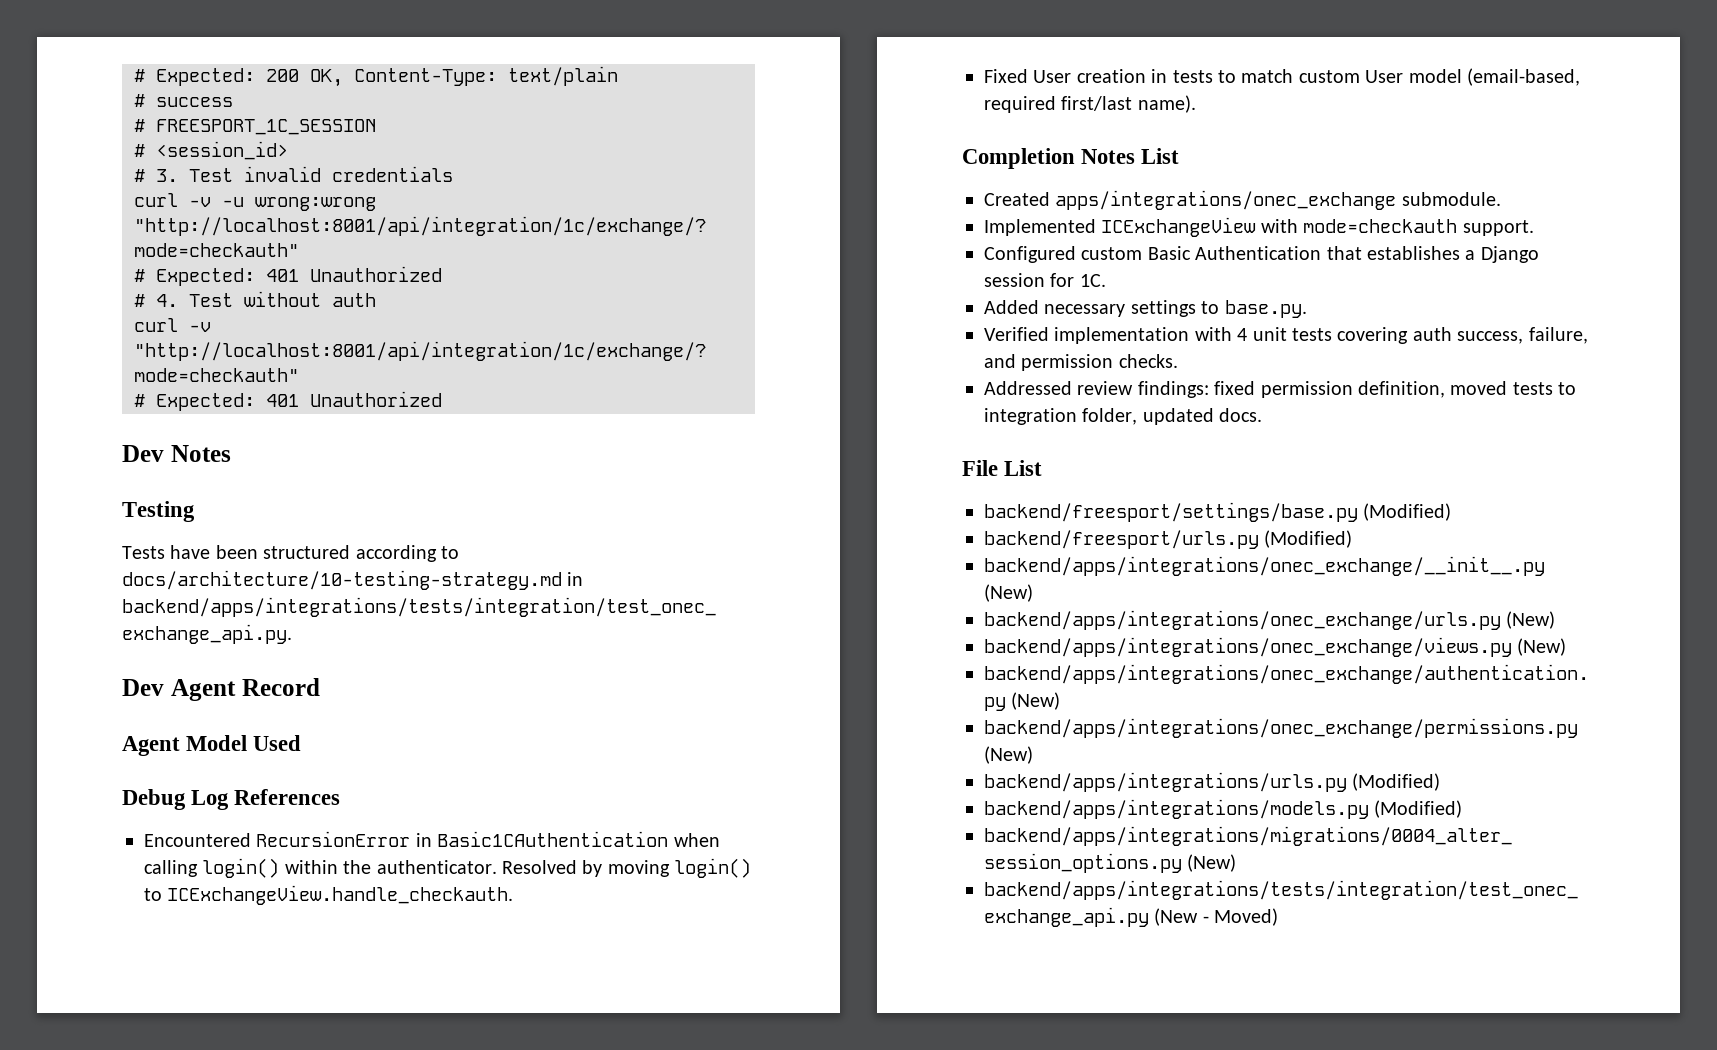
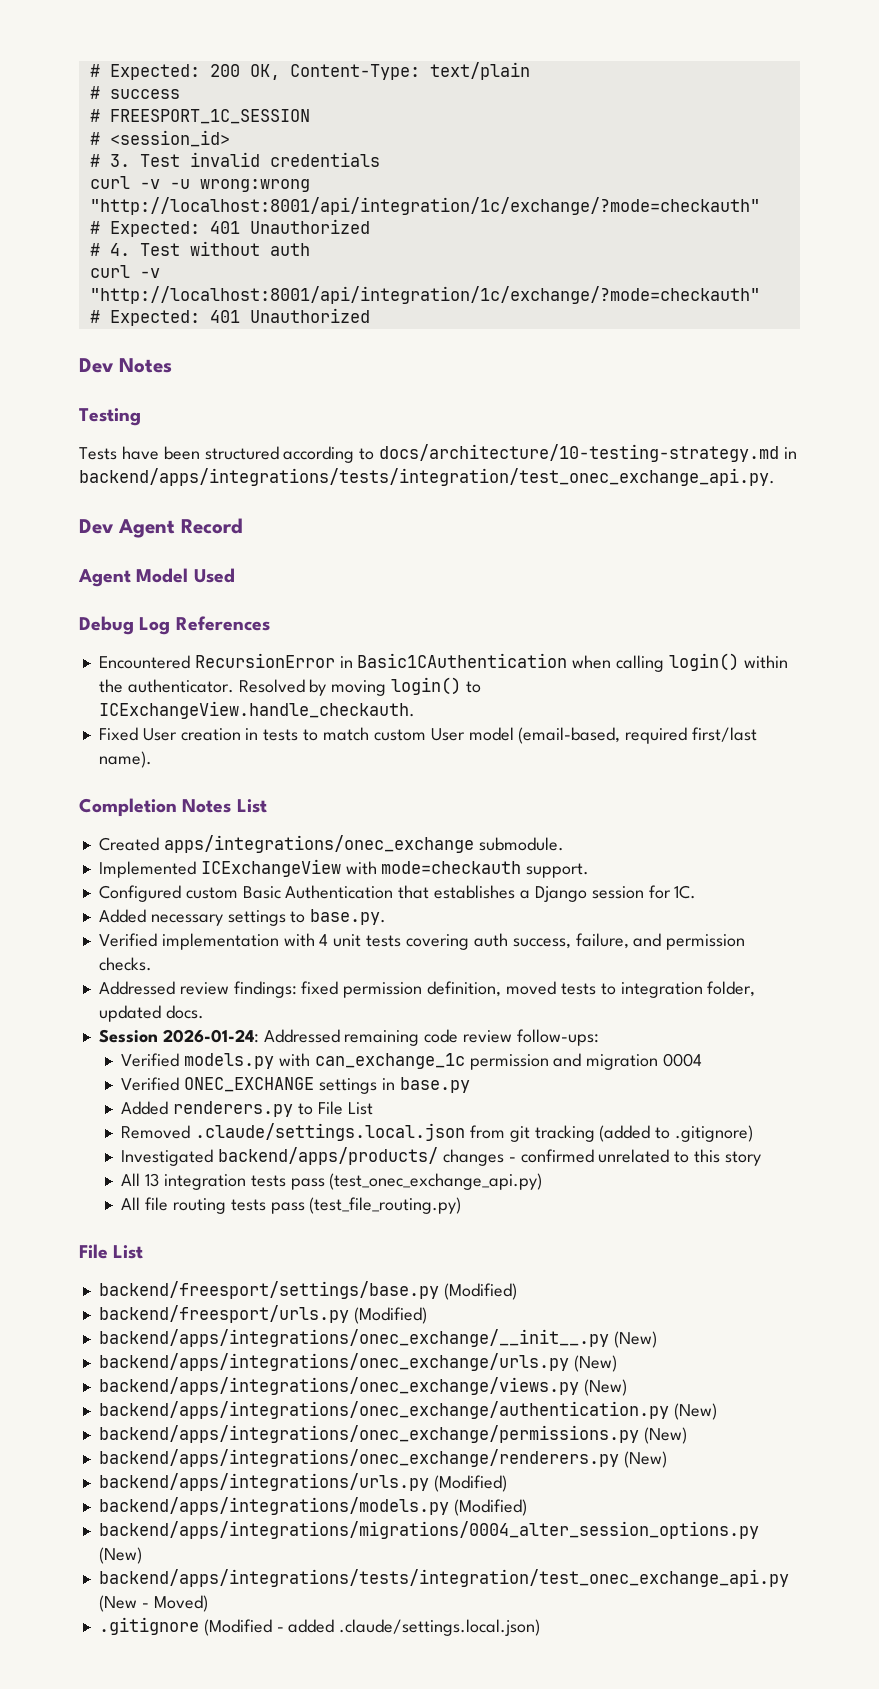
(1263, 415) none -> [98,1029,599,1046] [121,1053,703,1070] [121,1077,470,1094] [121,1101,373,1117] [121,1123,754,1142] [121,1147,762,1166] [121,1173,543,1190] [121,1197,462,1214] // Session 2026-01-24: Addressed remaining code review follow-ups: // Verified models.py with can_exchange_1c permission and migration 0004 // Verified ONEC_EXCHANGE settings in base.py // Added renderers.py to File List // Removed .claude/settings.local.json from git tracking (added to .gitignore) // Investigated backend/apps/products/ changes - confirmed unrelated to this story // All 13 integration tests pass (test_onec_exchange_api.py) // All file routing tests pass (test_file_routing.py)
(1033, 755) none -> [98,1449,667,1468] // backend/apps/integrations/onec_exchange/renderers.py (New)
(1279, 917) none -> [98,1617,541,1636] // .gitignore (Modified - added .claude/settings.local.json)

